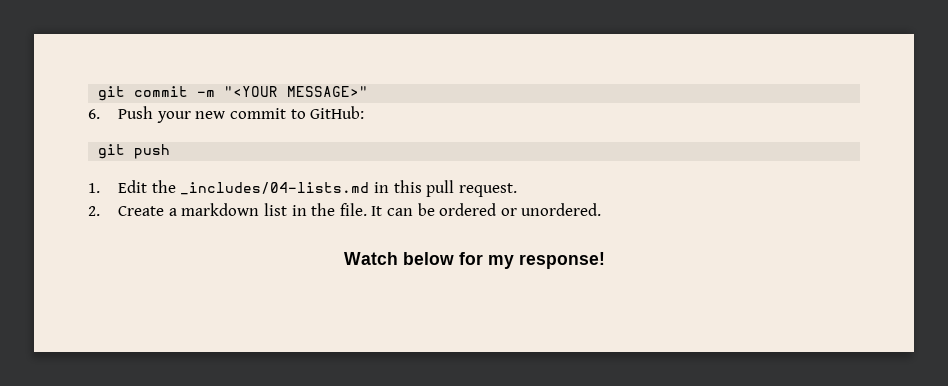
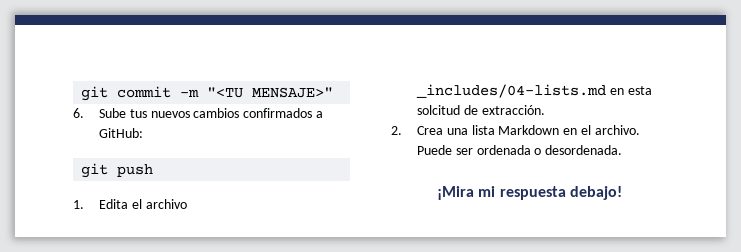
[224,86,369,97] "<YOUR MESSAGE>" -> [207,87,334,98] "<TU MENSAJE>"
[118,106,365,123] [98,144,171,159] [88,180,517,197] [88,203,602,216] [343,252,605,269] Push your new commit to GitHub: // git push // 1. Edit the _includes/04-lists.md in this pull request. // 2. Create a markdown list in the file. It can be ordered or unordered. // Watch below for my response! -> [99,108,323,118] [99,128,144,138] [81,163,154,178] [73,199,187,209] [416,84,652,98] [417,105,545,115] [391,125,640,135] [417,145,623,155] [437,186,622,200] Sube tus nuevos cambios confirmados a GitHub: // git push // 1. Edita el archivo _includes/04-lists.md en esta solcitud de extracción. // 2. Crea una lista Markdown en el archivo. Puede ser ordenada o desordenada. // ¡Mira mi respuesta debajo!

